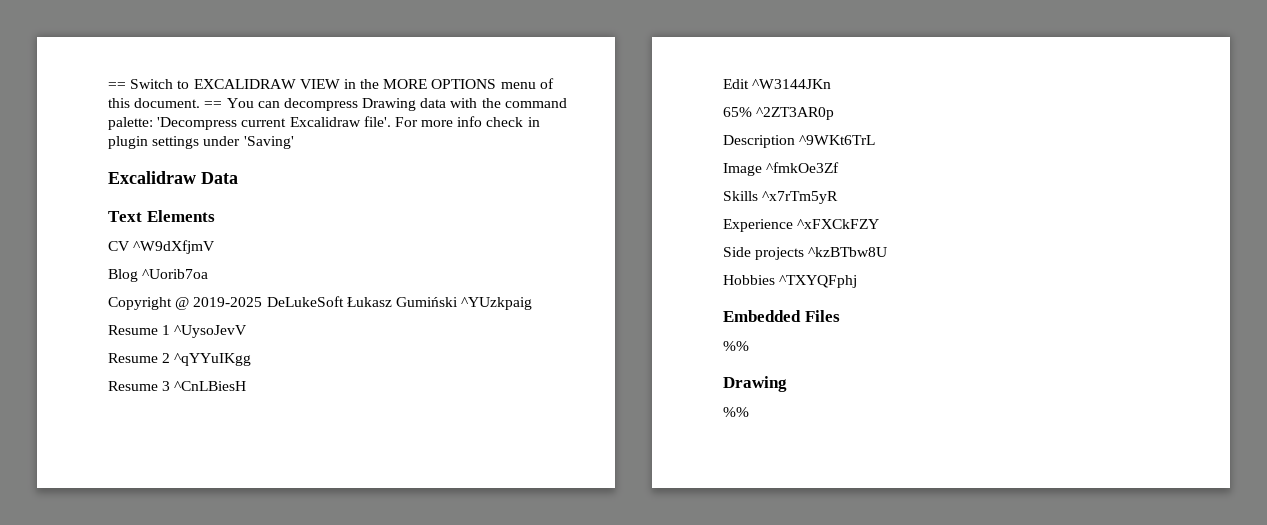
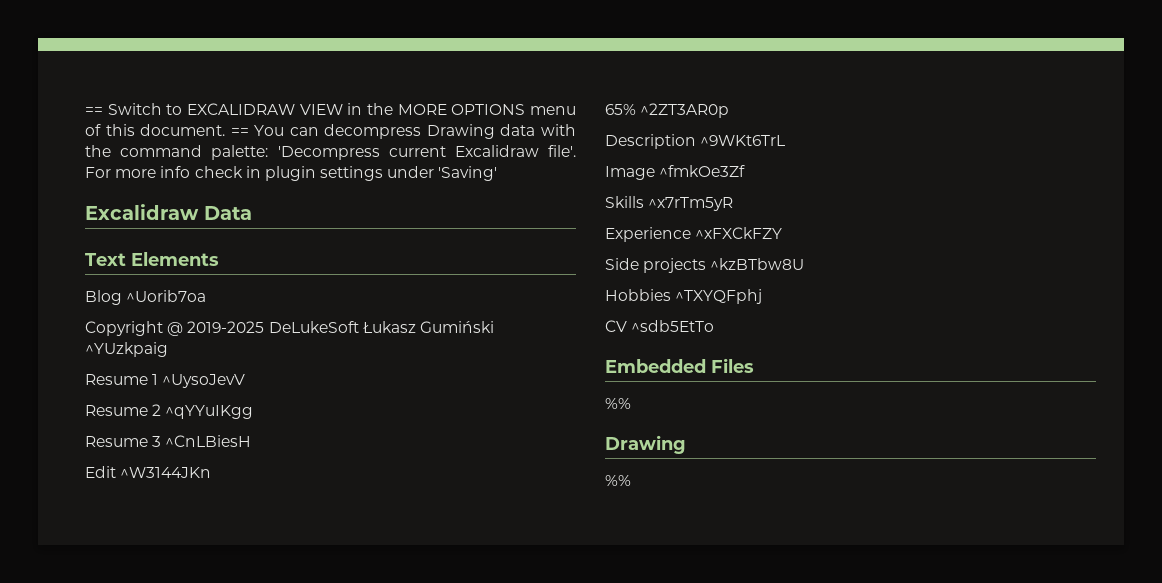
[108,240,216,254] // CV ^W9dXfjmV -> (219, 259) none
(858, 281) none -> [605,320,715,332] // CV ^sdb5EtTo

